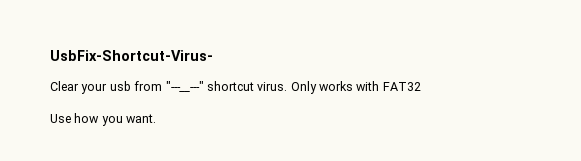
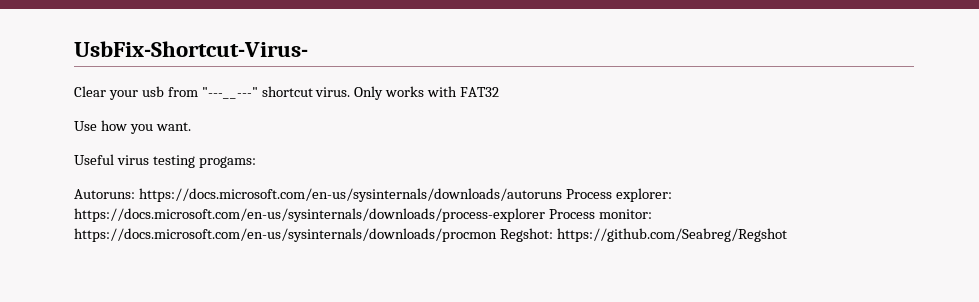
(157, 118) none -> [74,154,256,168] [74,188,672,202] [74,208,652,222] [74,228,787,242] // Useful virus testing progams: // Autoruns: https://docs.microsoft.com/en-us/sysinternals/downloads/autoruns Process explorer: https://docs.microsoft.com/en-us/sysinternals/downloads/process-explorer Process monitor: https://docs.microsoft.com/en-us/sysinternals/downloads/procmon Regshot: https://github.com/Seabreg/Regshot

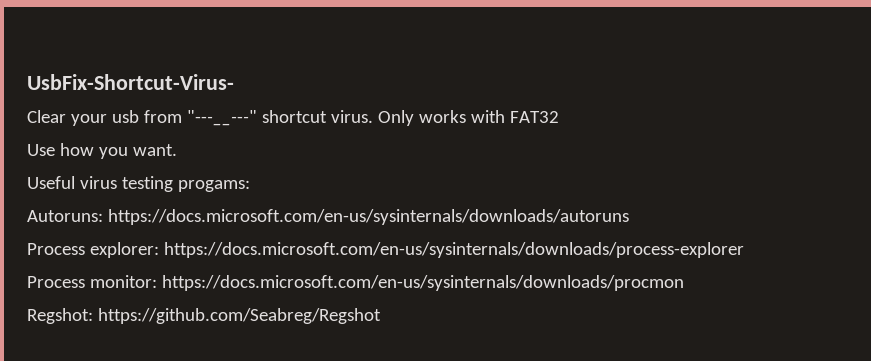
(562, 195) none -> (629, 217) //
(545, 215) none -> (744, 250) //
(497, 235) none -> (684, 283) //

